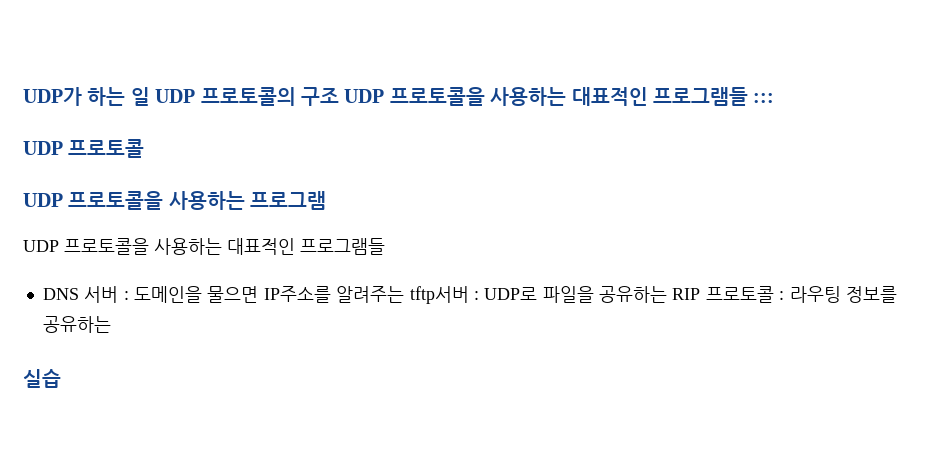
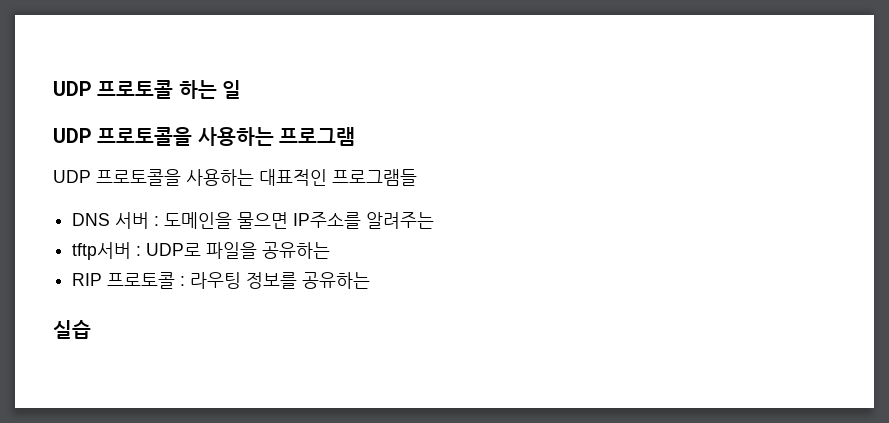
[23,87,82,106] UDP가 -> [53,80,174,99] UDP 프로토콜
[155,87,775,106] [23,139,145,158] UDP 프로토콜의 구조 UDP 프로토콜을 사용하는 대표적인 프로그램들 ::: // UDP 프로토콜 -> (242, 89) none
(405, 294) none -> (435, 220) //
(668, 294) none -> (331, 250) //

